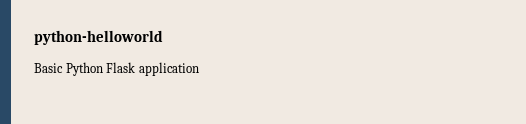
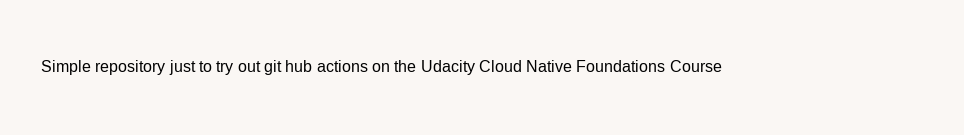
[34,30,163,45] [34,62,199,76] python-helloworld // Basic Python Flask application -> [41,60,722,75] Simple repository just to try out git hub actions on the Udacity Cloud Native Foundations Course

